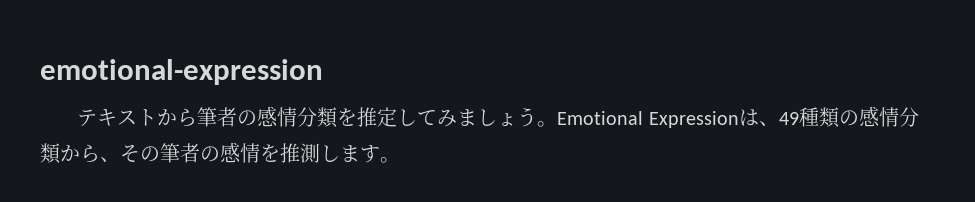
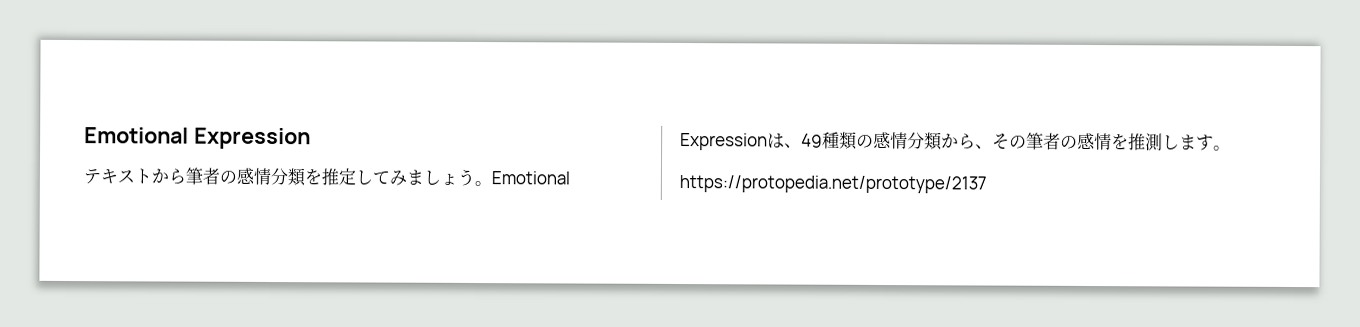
[40,59,323,85] emotional-expression -> [84,127,311,150] Emotional Expression
(400, 160) none -> [679,174,987,194] // https://protopedia.net/prototype/2137

